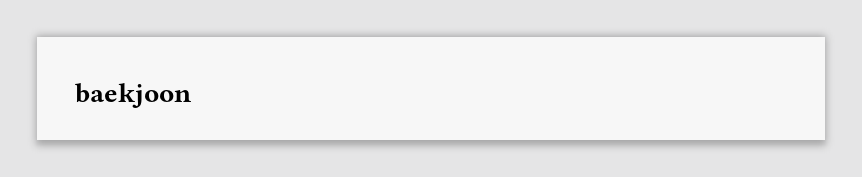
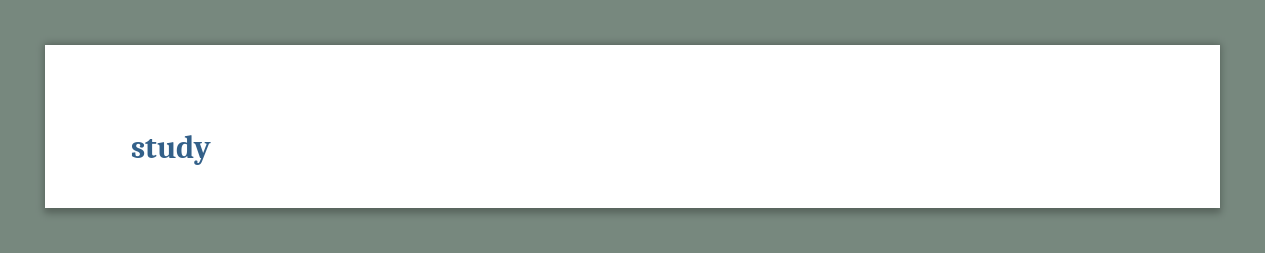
[75,83,192,108] baekjoon -> [131,135,211,165] study

